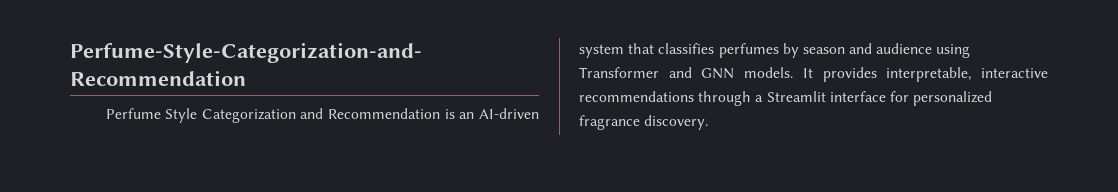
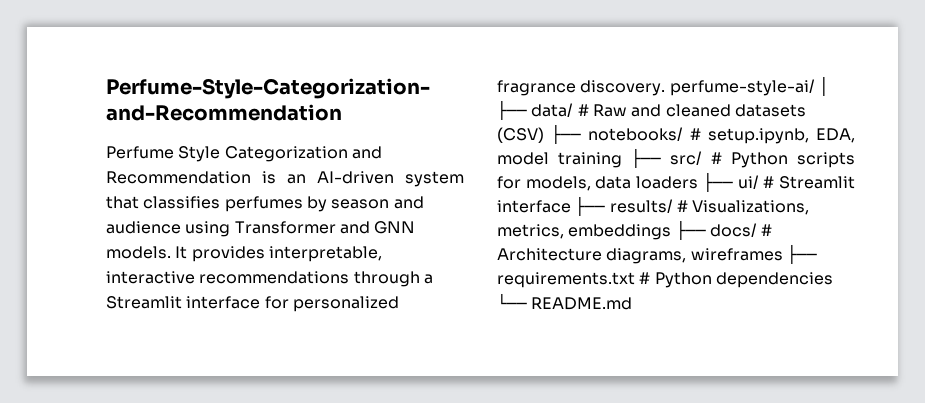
(709, 122) none -> [669,76,829,96] [497,100,806,120] [497,124,855,144] [497,148,855,168] [497,172,855,192] [497,196,810,216] [497,220,773,240] [497,244,817,264] [497,272,833,288] [497,293,633,310] perfume-style-ai/ │ ├── data/ # Raw and cleaned datasets (CSV) ├── notebooks/ # setup.ipynb, EDA, model training ├── src/ # Python scripts for models, data loaders ├── ui/ # Streamlit interface ├── results/ # Visualizations, metrics, embeddings ├── docs/ # Architecture diagrams, wireframes ├── requirements.txt # Python dependencies └── README.md

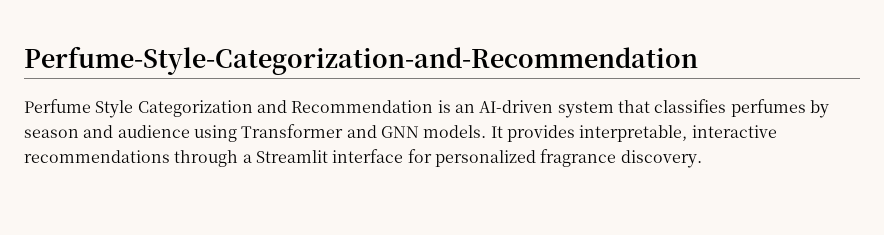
[669,76,829,96] [497,100,806,120] [497,124,855,144] [497,148,855,168] [497,172,855,192] [497,196,810,216] [497,220,773,240] [497,244,817,264] [497,272,833,288] [497,293,633,310] perfume-style-ai/ │ ├── data/ # Raw and cleaned datasets (CSV) ├── notebooks/ # setup.ipynb, EDA, model training ├── src/ # Python scripts for models, data loaders ├── ui/ # Streamlit interface ├── results/ # Visualizations, metrics, embeddings ├── docs/ # Architecture diagrams, wireframes ├── requirements.txt # Python dependencies └── README.md -> (702, 159) none

